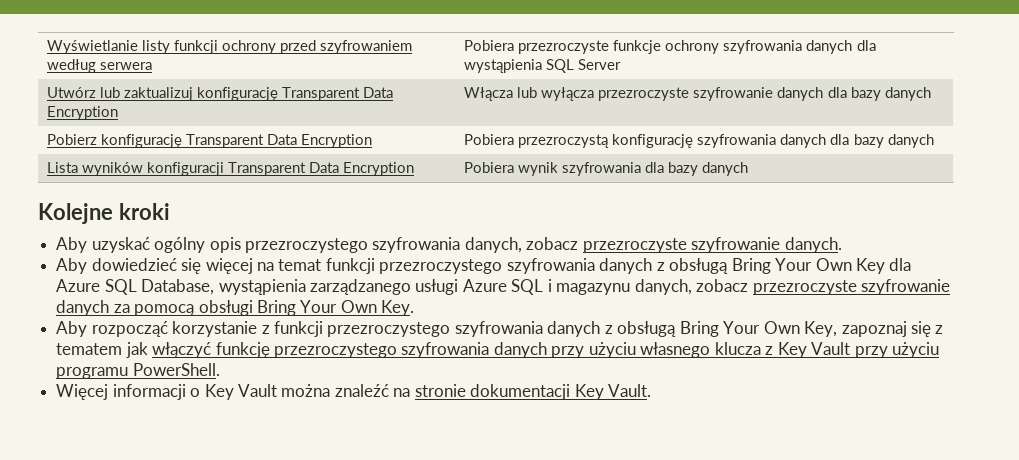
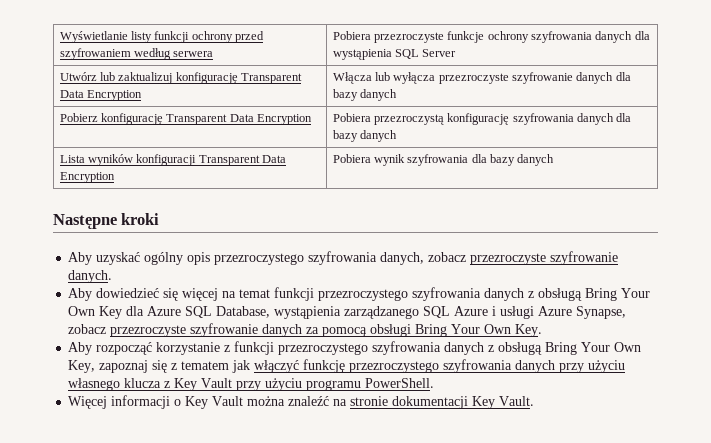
[38,203,113,224] Kolejne -> [53,214,117,229] Następne
[415,279,692,295] usługi Azure SQL i magazynu danych, -> [423,306,627,319] SQL Azure i usługi Azure Synapse,

